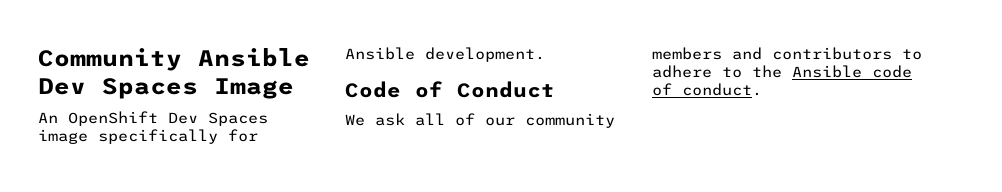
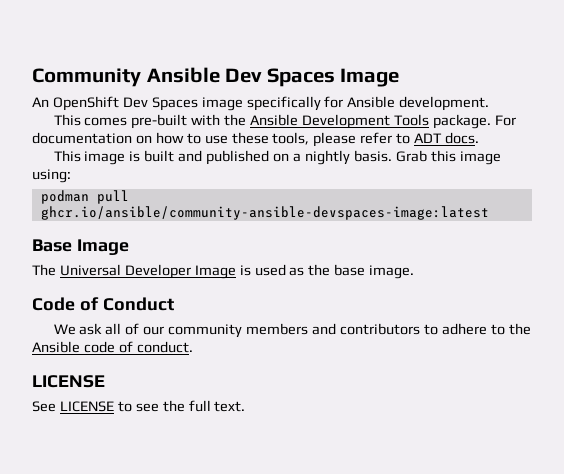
(545, 54) none -> [53,114,516,129] [32,132,480,147] [53,150,501,165] [32,169,71,183] [40,190,129,204] [40,206,489,220] [32,239,129,255] [32,264,415,279] // This comes pre-built with the Ansible Development Tools package. For documentation on how to use these tools, please refer to ADT docs. // This image is built and published on a nightly basis. Grab this image using: // podman pull ghcr.io/ansible/community-ansible-devspaces-image:latest // Base Image // The Universal Developer Image is used as the base image.
(762, 89) none -> [32,375,105,388] [32,400,246,412] // LICENSE // See LICENSE to see the full text.

